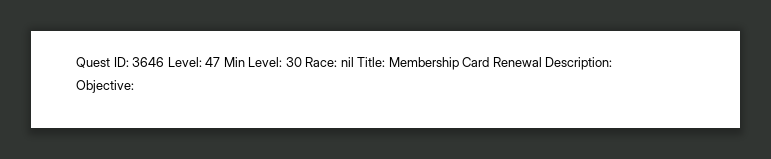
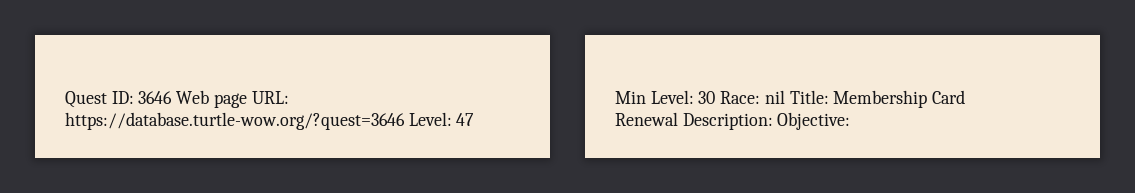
(165, 62) none -> [176,90,289,108] [65,112,405,130] Web page URL: https://database.turtle-wow.org/?quest=3646

